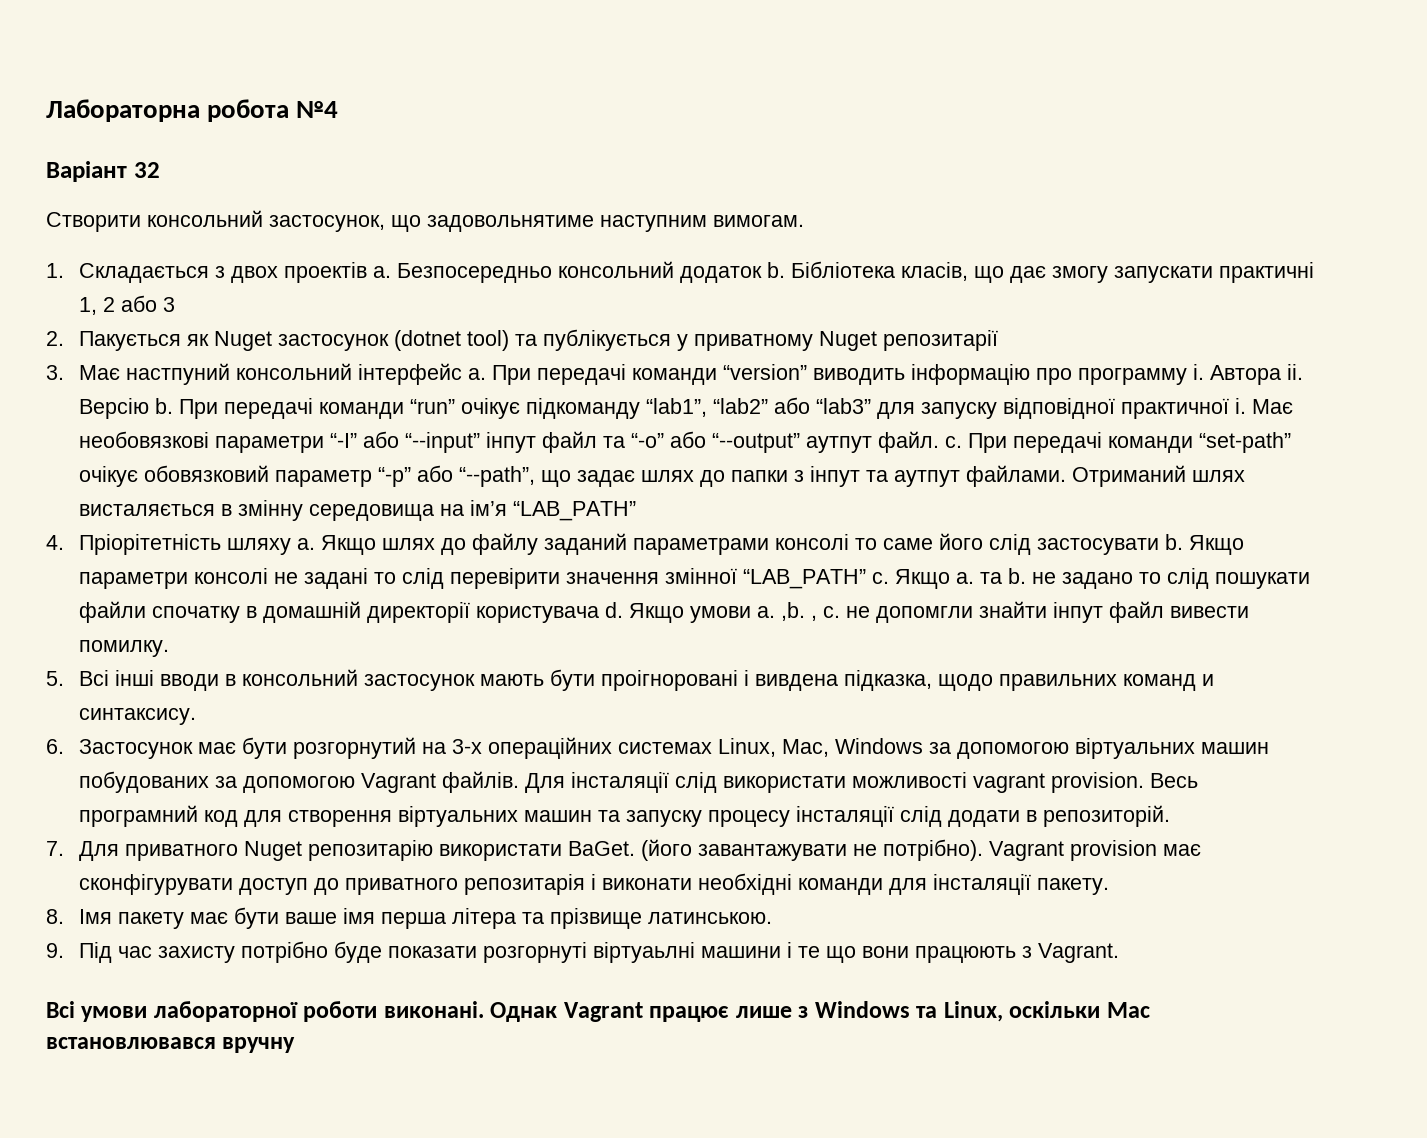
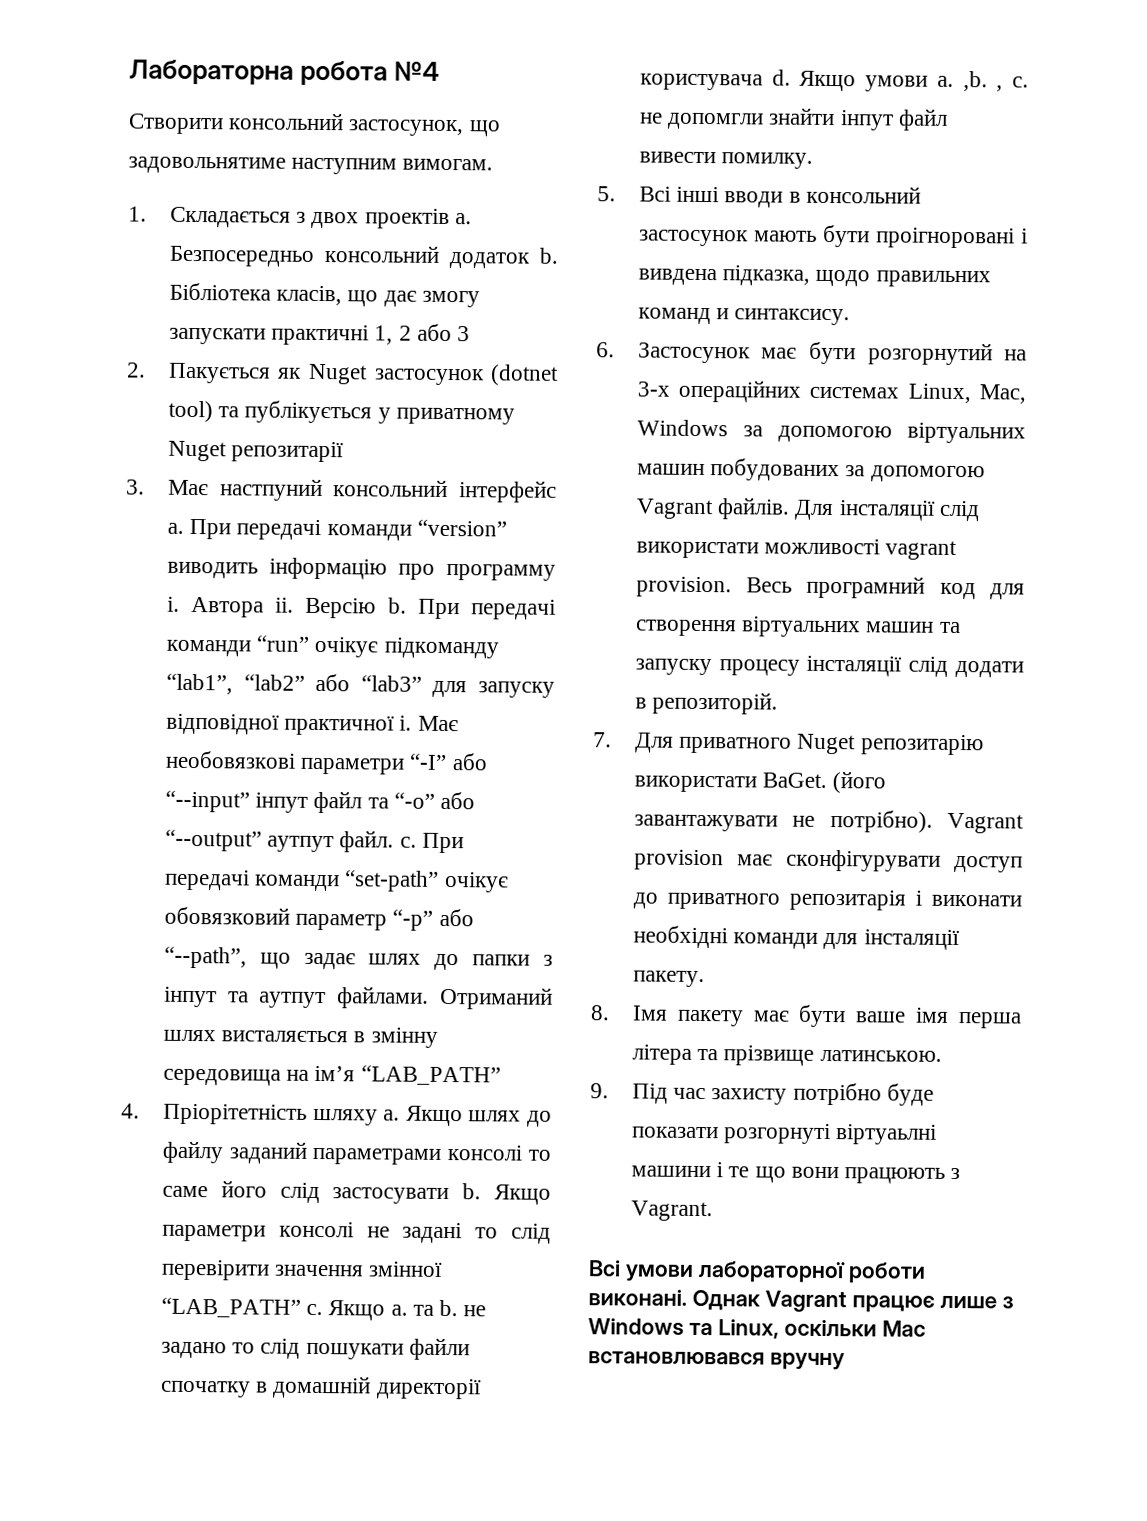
[46,161,160,182] // Варіант 32 -> (441, 71) none

